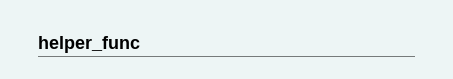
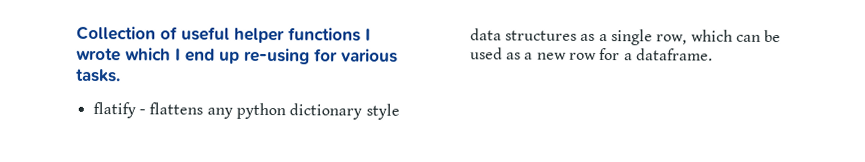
[38,36,140,53] helper_func -> [76,25,371,44] [76,47,398,65] [75,68,121,83] [92,101,400,120] [469,28,782,46] [469,47,713,61] Collection of useful helper functions I wrote which I end up re-using for various tasks. // flatify - flattens any python dictionary style data structures as a single row, which can be used as a new row for a dataframe.

